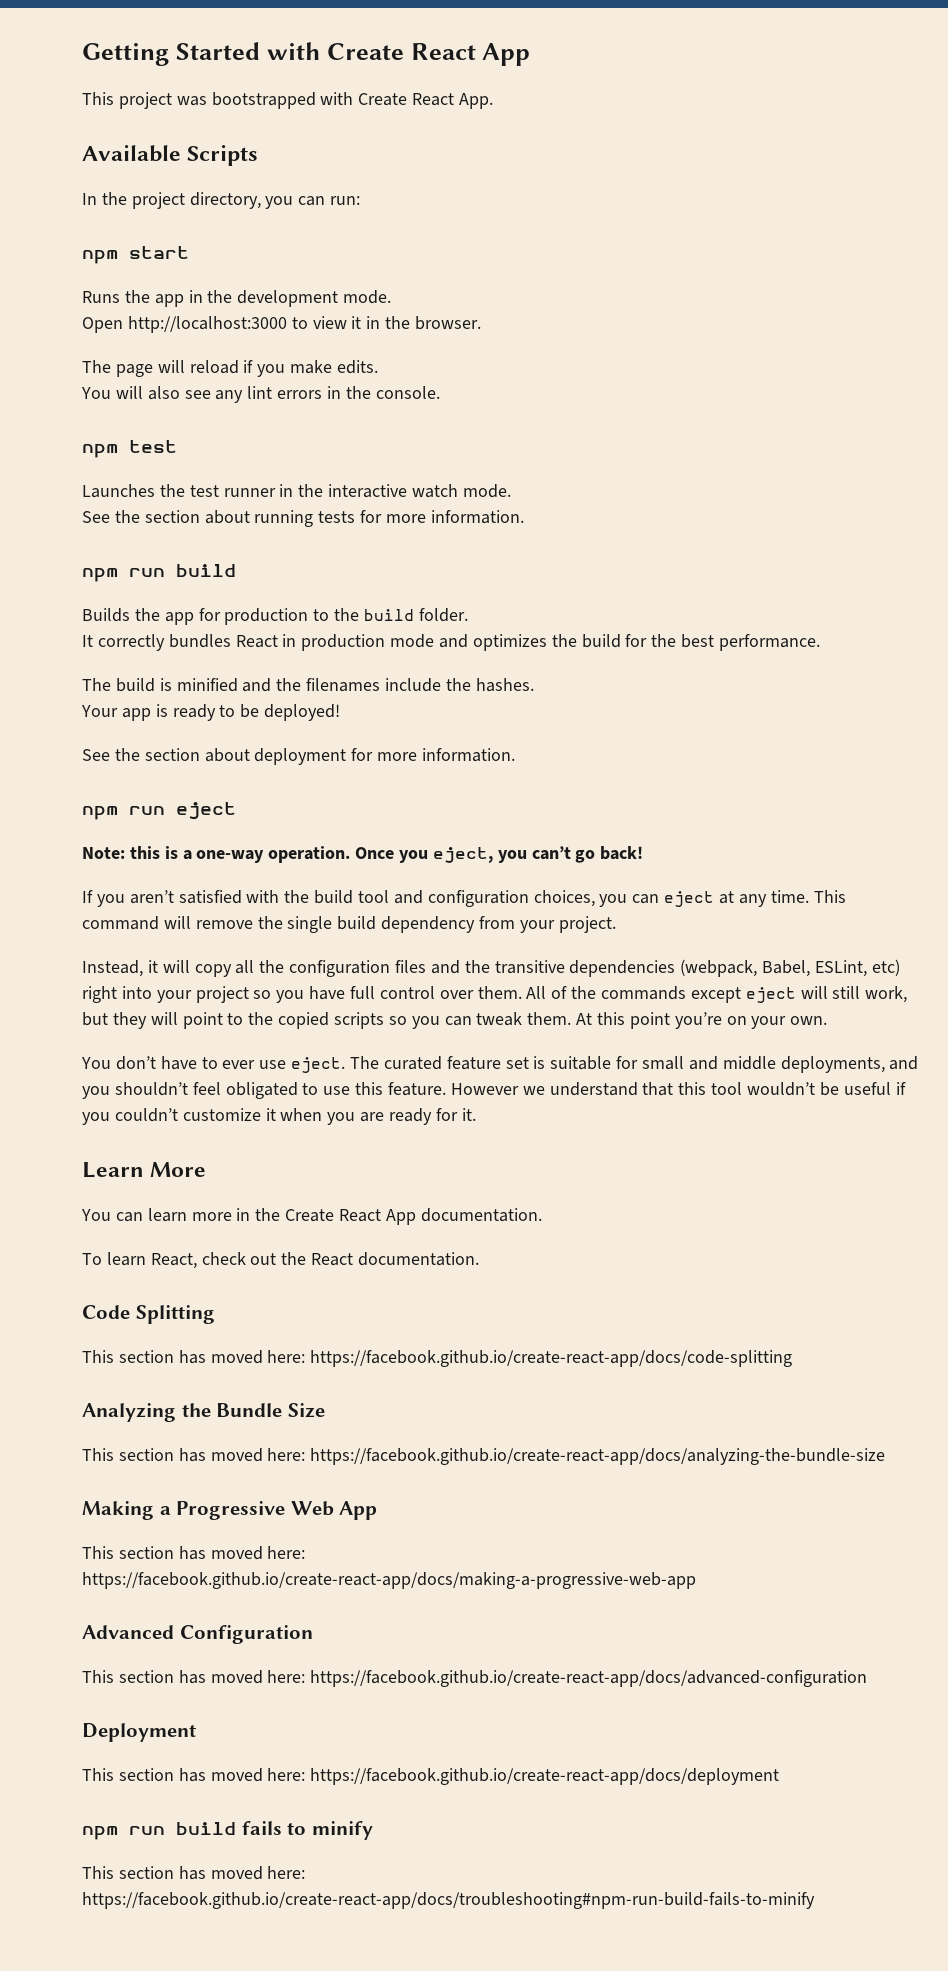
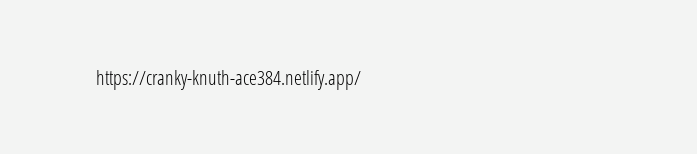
[82,42,531,66] [82,92,494,109] [82,145,259,166] [82,192,361,209] [82,246,189,264] [82,290,392,307] [82,316,482,333] [82,360,379,377] [81,386,440,403] [82,440,177,458] [82,484,511,498] [82,510,524,527] [82,564,236,582] [82,608,468,625] [82,634,821,651] [82,678,534,692] [81,704,341,721] [82,748,516,765] [82,802,236,820] [82,846,644,863] [82,890,846,907] [82,916,616,933] [82,959,900,977] [82,986,908,1003] [82,1012,828,1029] [81,1056,919,1073] [82,1082,906,1099] [82,1108,476,1125] [82,1162,207,1178] [81,1208,542,1225] [82,1252,480,1269] [82,1305,215,1324] [82,1350,793,1367] [82,1403,325,1422] [82,1448,886,1465] [82,1501,378,1520] [82,1546,306,1560] [82,1572,696,1589] [82,1625,313,1644] [82,1670,868,1687] [82,1723,196,1742] [82,1768,780,1785] [82,1821,373,1840] [82,1866,306,1880] [82,1892,815,1909] Getting Started with Create React App // This project was bootstrapped with Create React App. // Available Scripts // In the project directory, you can run: // npm start // Runs the app in the development mode. // Open http://localhost:3000 to view it in the browser. // The page will reload if you make edits. // You will also see any lint errors in the console. // npm test // Launches the test runner in the interactive watch mode. // See the section about running tests for more information. // npm run build // Builds the app for production to the build folder. // It correctly bundles React in production mode and optimizes the build for the best performance. // The build is minified and the filenames include the hashes. // Your app is ready to be deployed! // See the section about deployment for more information. // npm run eject // Note: this is a one-way operation. Once you eject, you can’t go back! // If you aren’t satisfied with the build tool and configuration choices, you can eject at any time. This command will remove the single build dependency from your project. // Instead, it will copy all the configuration files and the transitive dependencies (webpack, Babel, ESLint, etc) right into your project so you have full control over them. All of the commands except eject will still work, but they will point to the copied scripts so you can tweak them. At this point you’re on your own. // You don’t have to ever use eject. The curated feature set is suitable for small and middle deployments, and you shouldn’t feel obligated to use this feature. However we understand that this tool wouldn’t be useful if you couldn’t customize it when you are ready for it. // Learn More // You can learn more in the Create React App documentation. // To learn React, check out the React documentation. // Code Splitting // This section has moved here: https://facebook.github.io/create-react-app/docs/code-splitting // Analyzing the Bundle Size // This section has moved here: https://facebook.github.io/create-react-app/docs/analyzing-the-bundle-size // Making a Progressive Web App // This section has moved here: https://facebook.github.io/create-react-app/docs/making-a-progressive-web-app // Advanced Configuration // This section has moved here: https://facebook.github.io/create-react-app/docs/advanced-configuration // Deployment // This section has moved here: https://facebook.github.io/create-react-app/docs/deployment // npm run build fails to minify // This section has moved here: https://facebook.github.io/create-react-app/docs/troubleshooting#npm-run-build-fails-to-minify -> [96,70,361,90] https://cranky-knuth-ace384.netlify.app/

